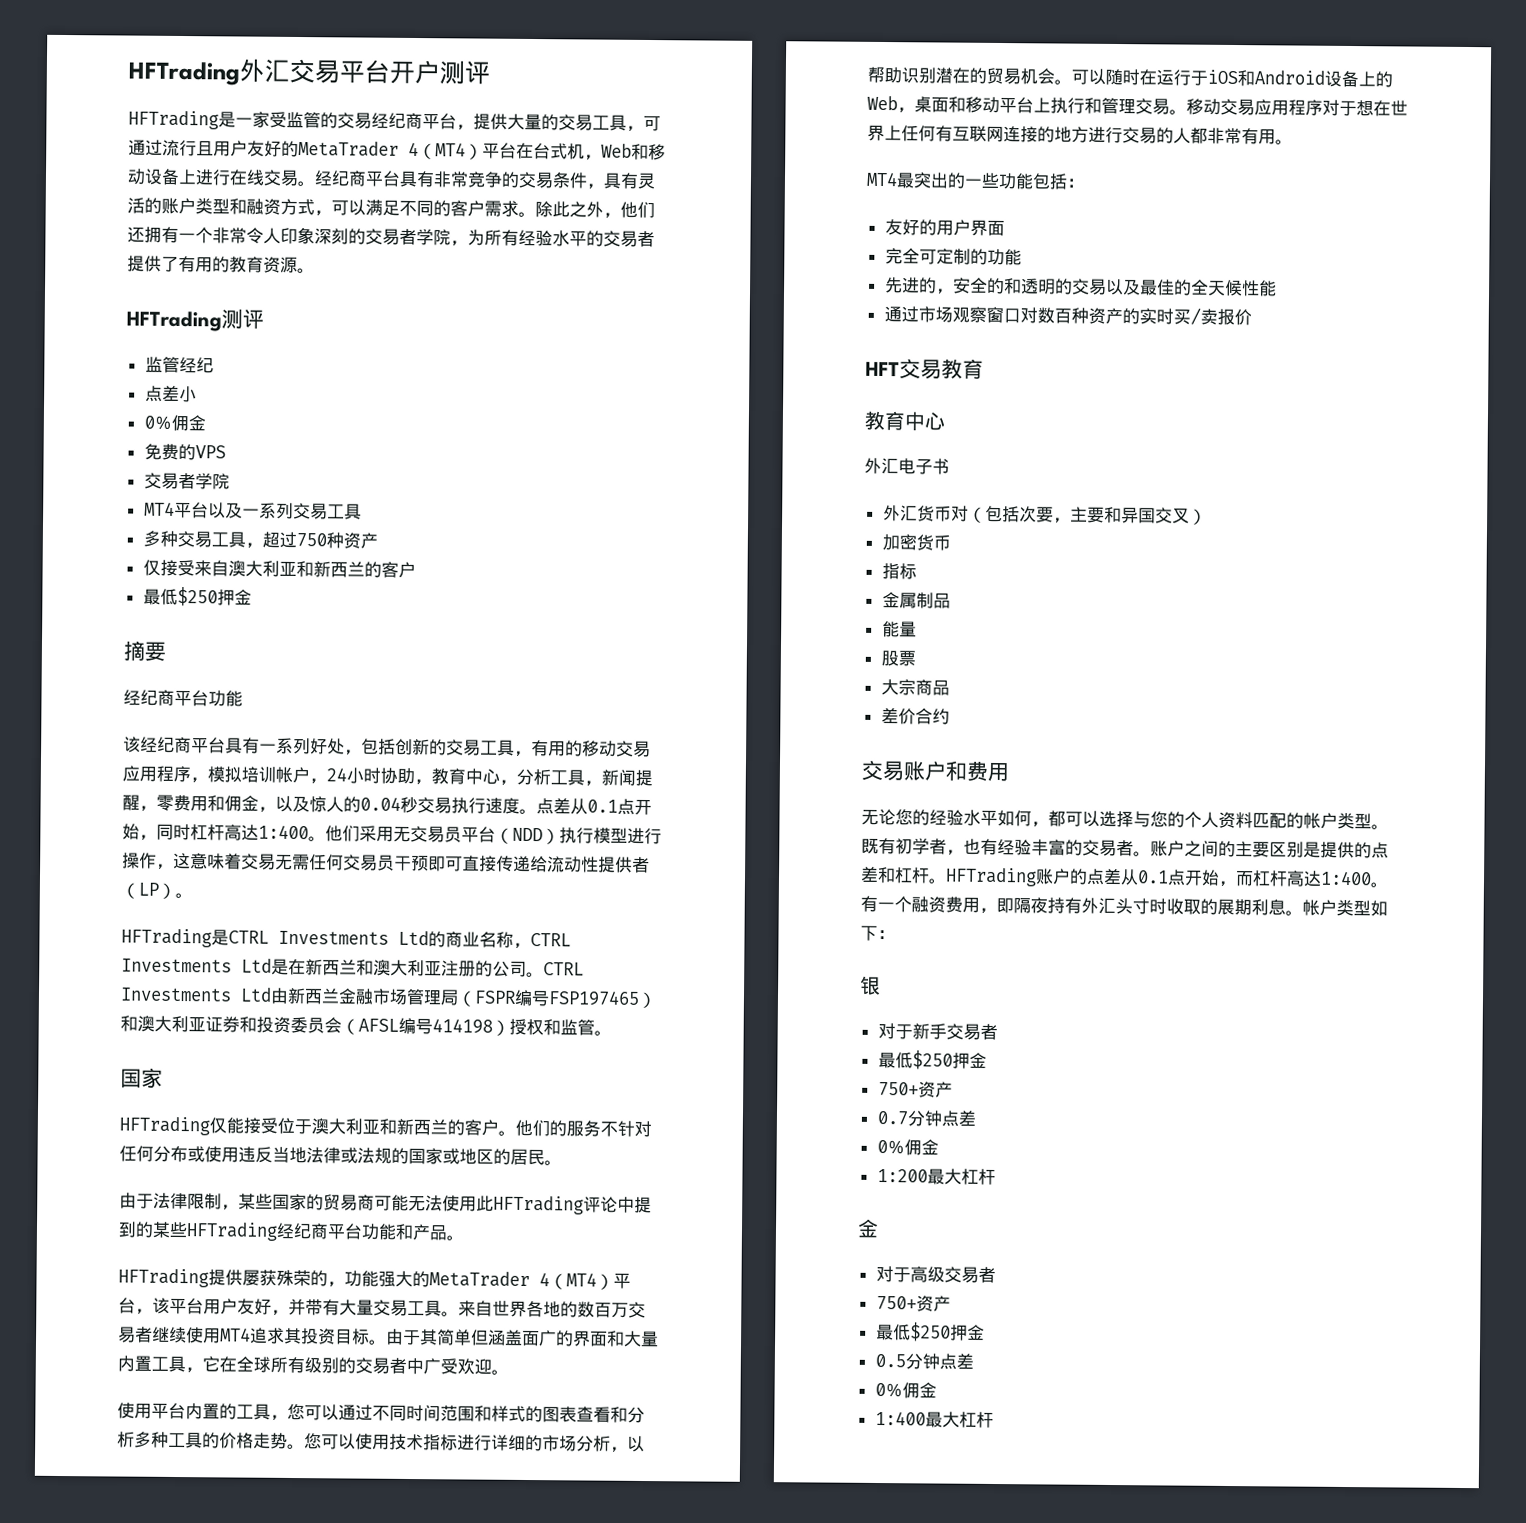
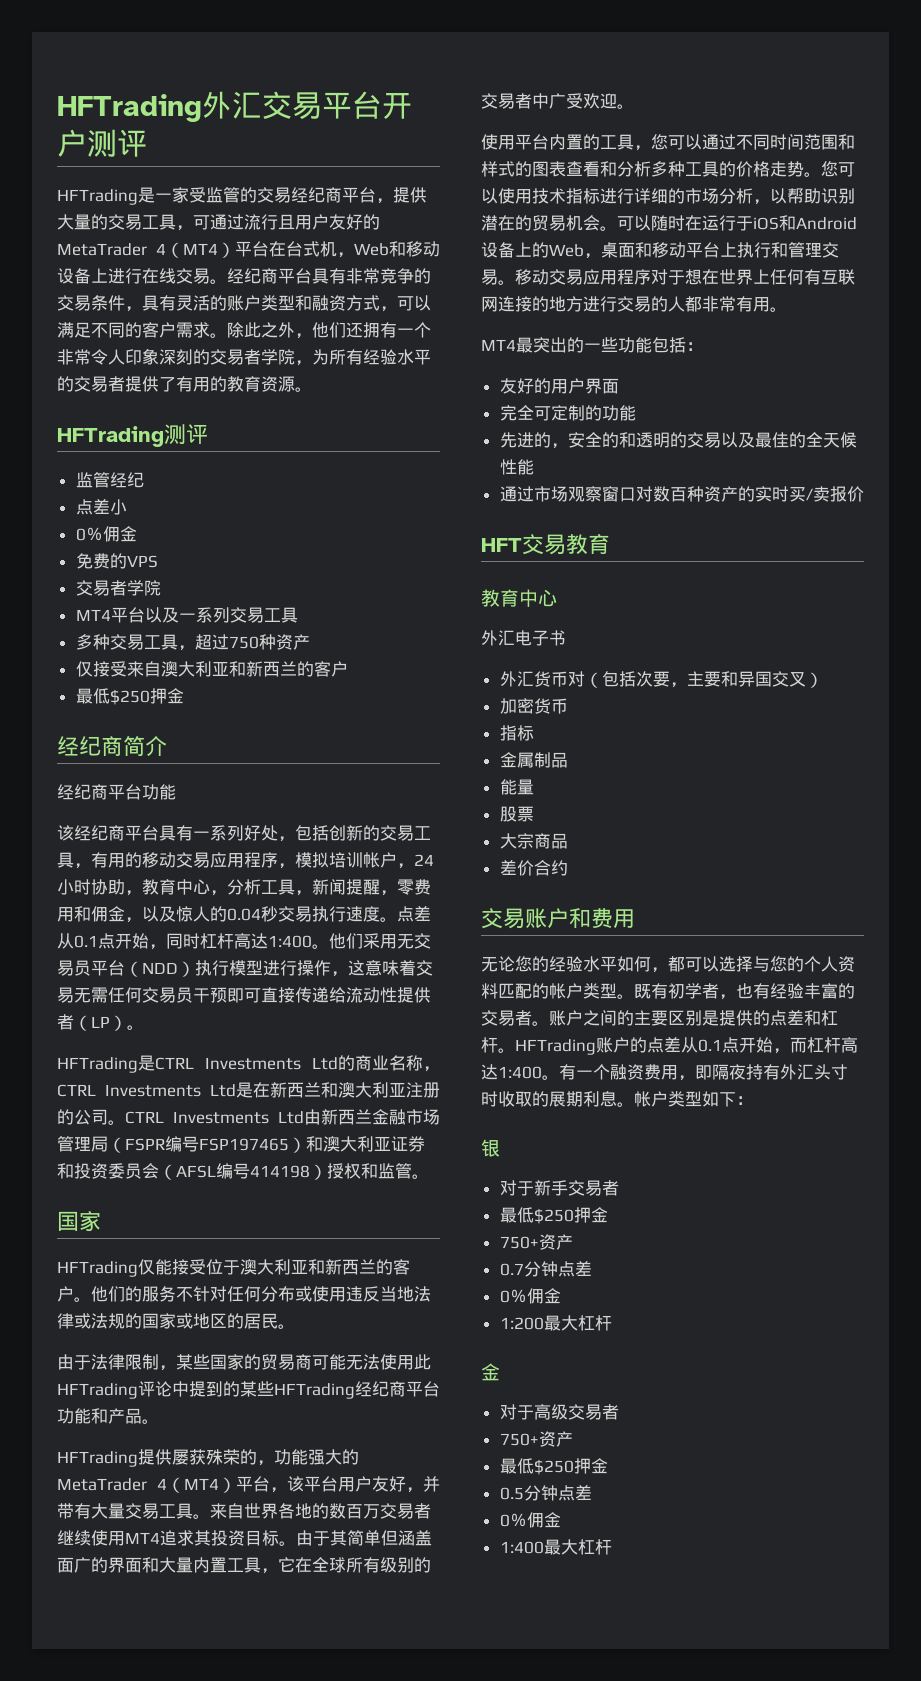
[123,640,167,661] 摘要 -> [57,736,167,757] 经纪商简介

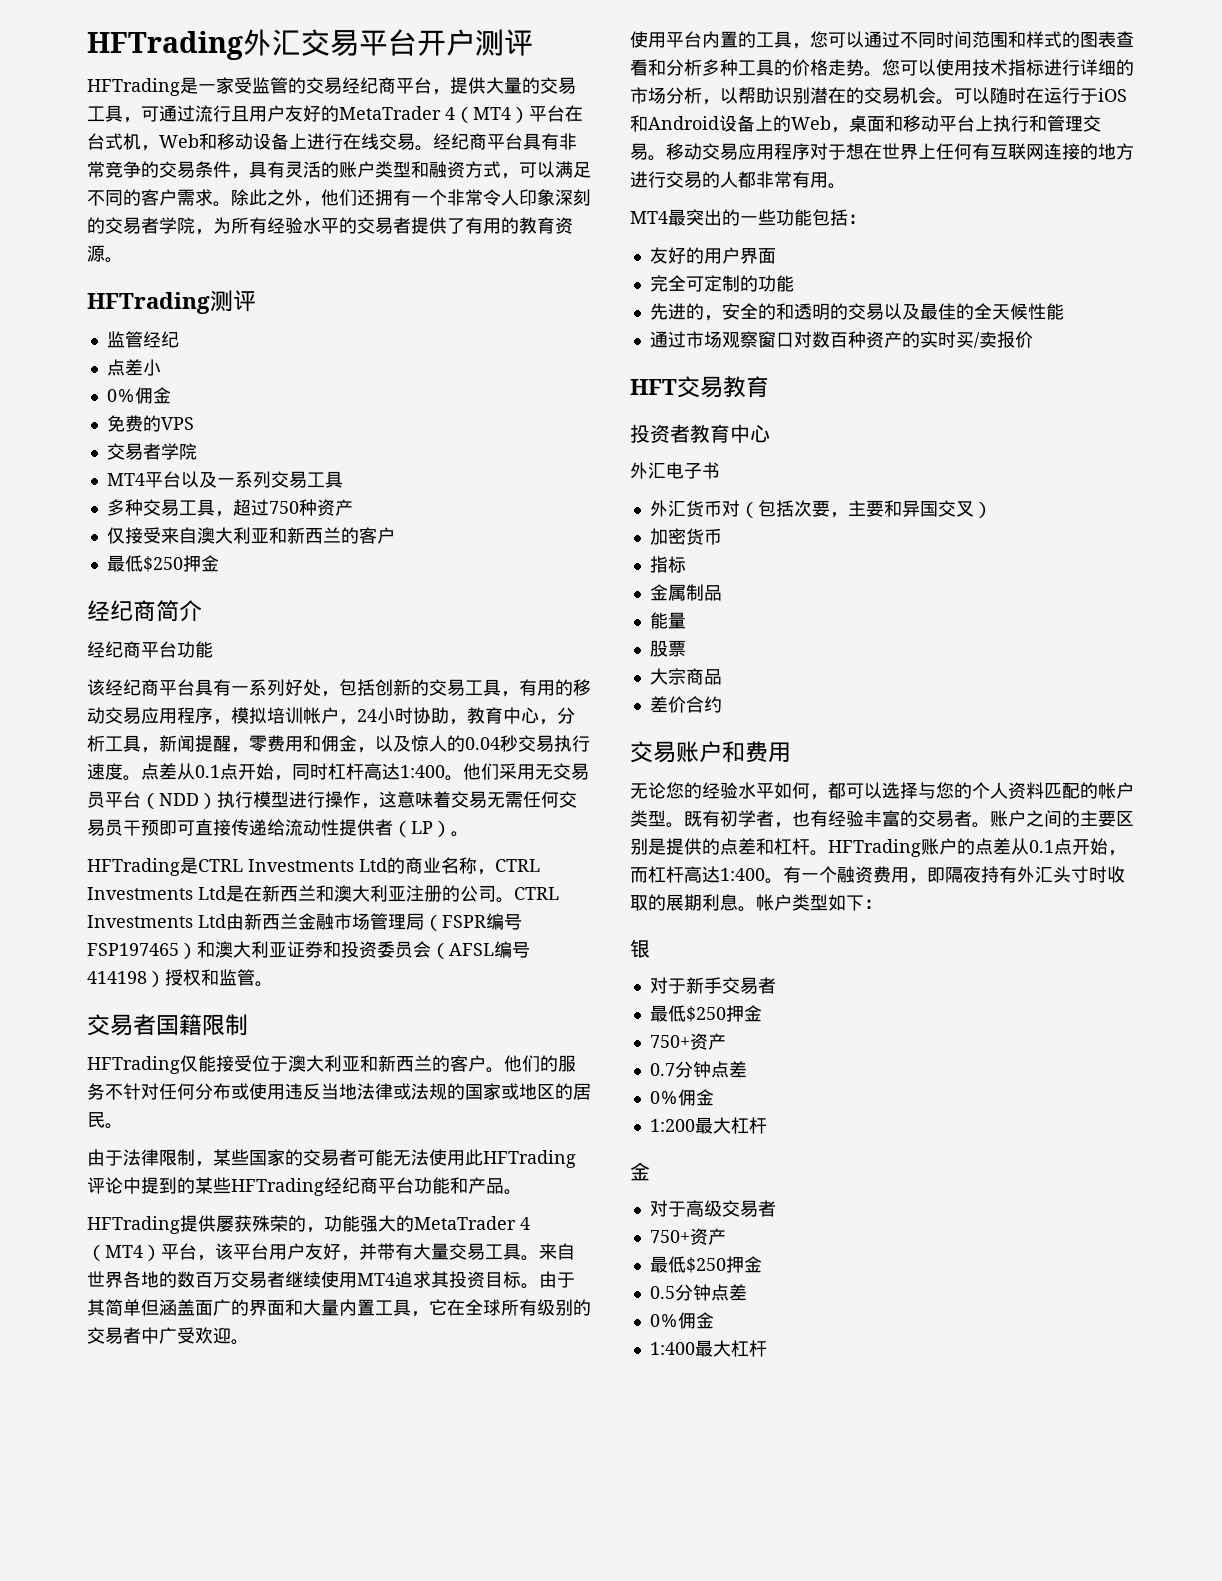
[57,1211,101,1232] 国家 -> [87,1014,248,1036] 交易者国籍限制
[261,1354,312,1370] 贸易商 -> [303,1149,357,1166] 交易者
[532,215,549,231] 贸 -> [864,87,882,104] 交
(610, 544) none -> [630,424,690,444] 投资者

